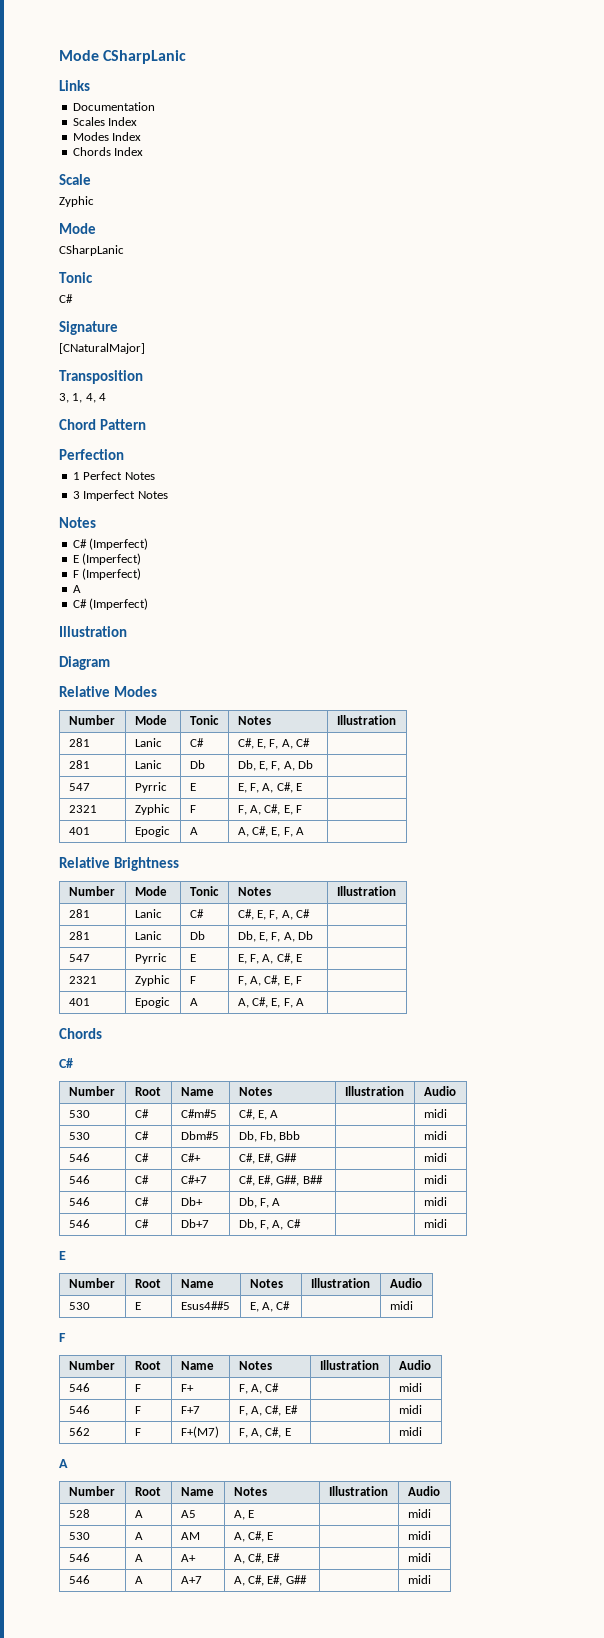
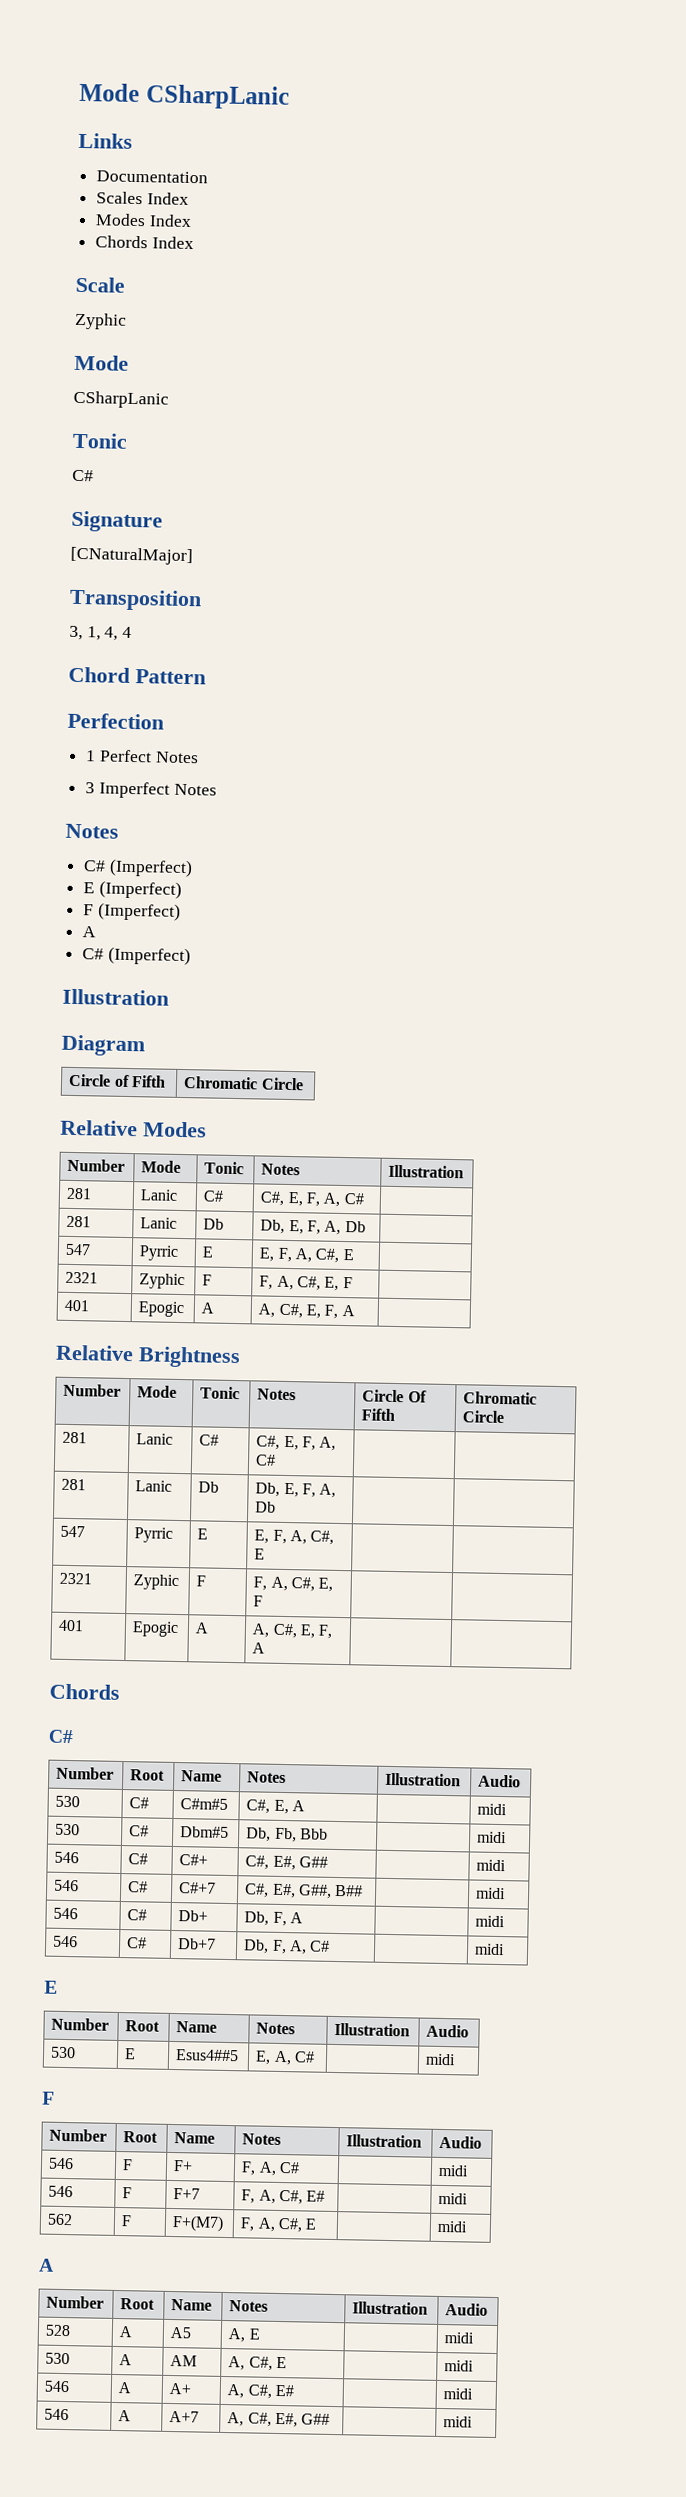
(110, 663) none -> [68,1073,166,1088] [183,1076,304,1091] // Circle of Fifth | Chromatic Circle
[336,886,396,896] [68,909,90,918] [134,909,162,918] [189,909,204,918] [237,909,311,920] [68,931,90,940] [134,931,162,940] [189,931,205,940] [237,931,314,942] [68,954,90,962] [134,953,167,964] [189,954,196,962] [237,953,303,964] [68,976,97,984] [134,975,170,986] [189,976,196,984] [237,975,303,986] [68,998,90,1006] [134,997,170,1008] [189,998,198,1006] [237,997,305,1008] Illustration // 281 | Lanic | C# | C#, E, F, A, C# | // 281 | Lanic | Db | Db, E, F, A, Db | // 547 | Pyrric | E | E, F, A, C#, E | // 2321 | Zyphic | F | F, A, C#, E, F | // 401 | Epogic | A | A, C#, E, F, A | -> [362,1389,427,1403] [361,1408,397,1422] [463,1391,538,1405] [462,1410,506,1424] [62,1431,88,1444] [136,1433,174,1445] [199,1434,220,1446] [256,1435,337,1451] [255,1454,277,1466] [61,1478,87,1491] [135,1480,173,1492] [198,1481,220,1493] [255,1482,337,1498] [255,1501,277,1513] [60,1525,86,1538] [134,1527,174,1543] [197,1528,209,1540] [254,1529,335,1545] [254,1548,266,1560] [59,1572,93,1585] [133,1574,180,1591] [196,1575,207,1587] [253,1576,334,1592] [253,1595,264,1607] [58,1619,85,1632] [132,1621,180,1638] [195,1622,210,1634] [252,1623,334,1639] [252,1642,266,1654] Circle Of Fifth | Chromatic Circle // 281 | Lanic | C# | C#, E, F, A, C# | | // 281 | Lanic | Db | Db, E, F, A, Db | | // 547 | Pyrric | E | E, F, A, C#, E | | // 2321 | Zyphic | F | F, A, C#, E, F | | // 401 | Epogic | A | A, C#, E, F, A | |

